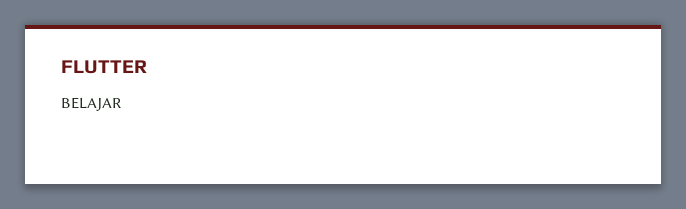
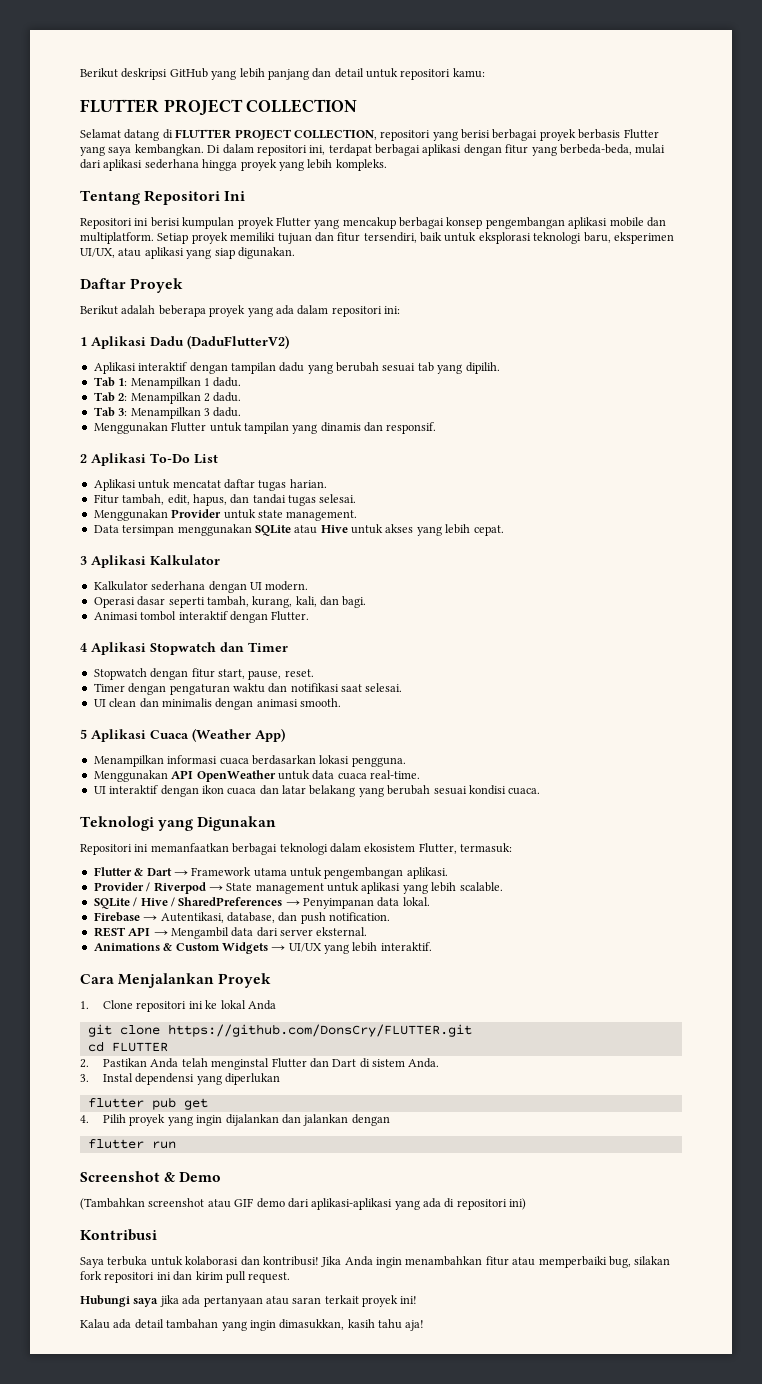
[61,60,147,74] [61,97,121,111] FLUTTER // BELAJAR -> [80,68,485,80] [80,99,358,116] [80,129,659,141] [80,144,666,156] [80,159,387,171] [80,190,246,205] [80,217,666,229] [80,232,674,244] [80,247,295,259] [80,278,184,293] [80,305,400,317] [80,335,289,349] [93,362,500,374] [93,377,242,389] [93,392,242,404] [93,407,242,419] [93,422,437,434] [80,453,218,466] [93,479,327,491] [93,494,357,506] [93,509,358,521] [93,524,504,536] [80,555,220,568] [93,581,309,593] [93,596,367,608] [93,611,310,623] [80,642,288,655] [93,668,314,680] [93,683,403,695] [93,698,341,710] [80,728,285,742] [93,755,406,767] [93,770,420,782] [93,785,541,797] [80,816,277,831] [80,843,512,855] [93,867,448,879] [93,882,503,894] [93,897,430,909] [93,912,390,924] [93,927,368,939] [93,942,432,954] [80,973,272,988] [80,1000,276,1012] [87,1024,472,1037] [87,1041,168,1052] [80,1058,440,1070] [80,1073,281,1085] [87,1097,208,1110] [80,1114,390,1126] [87,1139,176,1149] [80,1171,222,1182] [80,1198,527,1210] [80,1229,157,1241] [80,1256,671,1268] [80,1271,291,1283] [80,1295,418,1307] [80,1319,425,1331] Berikut deskripsi GitHub yang lebih panjang dan detail untuk repositori kamu: // FLUTTER PROJECT COLLECTION // Selamat datang di FLUTTER PROJECT COLLECTION, repositori yang berisi berbagai proyek berbasis Flutter yang saya kembangkan. Di dalam repositori ini, terdapat berbagai aplikasi dengan fitur yang berbeda-beda, mulai dari aplikasi sederhana hingga proyek yang lebih kompleks. // Tentang Repositori Ini // Repositori ini berisi kumpulan proyek Flutter yang mencakup berbagai konsep pengembangan aplikasi mobile dan multiplatform. Setiap proyek memiliki tujuan dan fitur tersendiri, baik untuk eksplorasi teknologi baru, eksperimen UI/UX, atau aplikasi yang siap digunakan. // Daftar Proyek // Berikut adalah beberapa proyek yang ada dalam repositori ini: // 1 Aplikasi Dadu (DaduFlutterV2) // Aplikasi interaktif dengan tampilan dadu yang berubah sesuai tab yang dipilih. // Tab 1: Menampilkan 1 dadu. // Tab 2: Menampilkan 2 dadu. // Tab 3: Menampilkan 3 dadu. // Menggunakan Flutter untuk tampilan yang dinamis dan responsif. // 2 Aplikasi To-Do List // Aplikasi untuk mencatat daftar tugas harian. // Fitur tambah, edit, hapus, dan tandai tugas selesai. // Menggunakan Provider untuk state management. // Data tersimpan menggunakan SQLite atau Hive untuk akses yang lebih cepat. // 3 Aplikasi Kalkulator // Kalkulator sederhana dengan UI modern. // Operasi dasar seperti tambah, kurang, kali, dan bagi. // Animasi tombol interaktif dengan Flutter. // 4 Aplikasi Stopwatch dan Timer // Stopwatch dengan fitur start, pause, reset. // Timer dengan pengaturan waktu dan notifikasi saat selesai. // UI clean dan minimalis dengan animasi smooth. // 5 Aplikasi Cuaca (Weather App) // Menampilkan informasi cuaca berdasarkan lokasi pengguna. // Menggunakan API OpenWeather untuk data cuaca real-time. // UI interaktif dengan ikon cuaca dan latar belakang yang berubah sesuai kondisi cuaca. // Teknologi yang Digunakan // Repositori ini memanfaatkan berbagai teknologi dalam ekosistem Flutter, termasuk: // Flutter & Dart → Framework utama untuk pengembangan aplikasi. // Provider / Riverpod → State management untuk aplikasi yang lebih scalable. // SQLite / Hive / SharedPreferences → Penyimpanan data lokal. // Firebase → Autentikasi, database, dan push notification. // REST API → Mengambil data dari server eksternal. // Animations & Custom Widgets → UI/UX yang lebih interaktif. // Cara Menjalankan Proyek // 1. Clone repositori ini ke lokal Anda // git clone https://github.com/DonsCry/FLUTTER.git // cd FLUTTER // 2. Pastikan Anda telah menginstal Flutter dan Dart di sistem Anda. // 3. Instal dependensi yang diperlukan // flutter pub get // 4. Pilih proyek yang ingin dijalankan dan jalankan dengan // flutter run // Screenshot & Demo // (Tambahkan screenshot atau GIF demo dari aplikasi-aplikasi yang ada di repositori ini) // Kontribusi // Saya terbuka untuk kolaborasi dan kontribusi! Jika Anda ingin menambahkan fitur atau memperbaiki bug, silakan fork repositori ini dan kirim pull request. // Hubungi saya jika ada pertanyaan atau saran terkait proyek ini! // Kalau ada detail tambahan yang ingin dimasukkan, kasih tahu aja!

